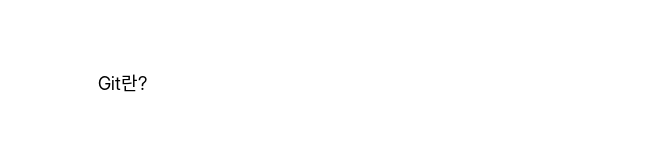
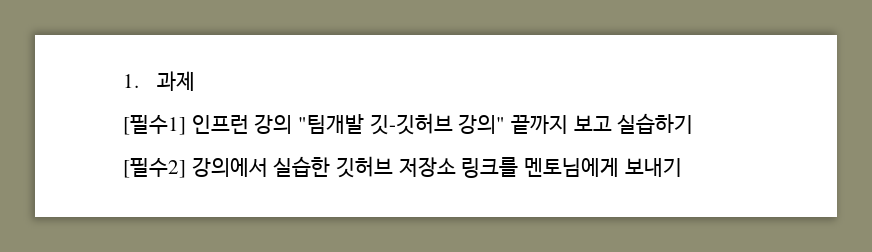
[98,74,147,92] Git란? -> [123,71,195,91] [123,113,694,135] [123,156,682,178] 1. 과제 // [필수1] 인프런 강의 "팀개발 깃-깃허브 강의" 끝까지 보고 실습하기 // [필수2] 강의에서 실습한 깃허브 저장소 링크를 멘토님에게 보내기

